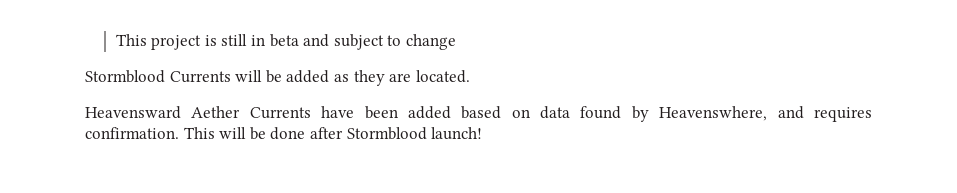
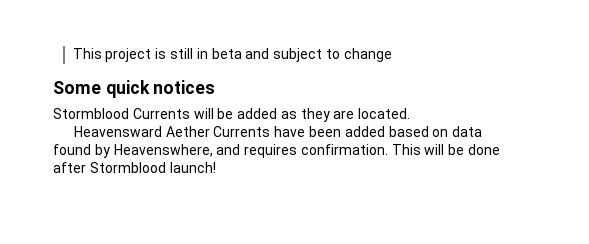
(456, 42) none -> [53,80,216,98] // Some quick notices

